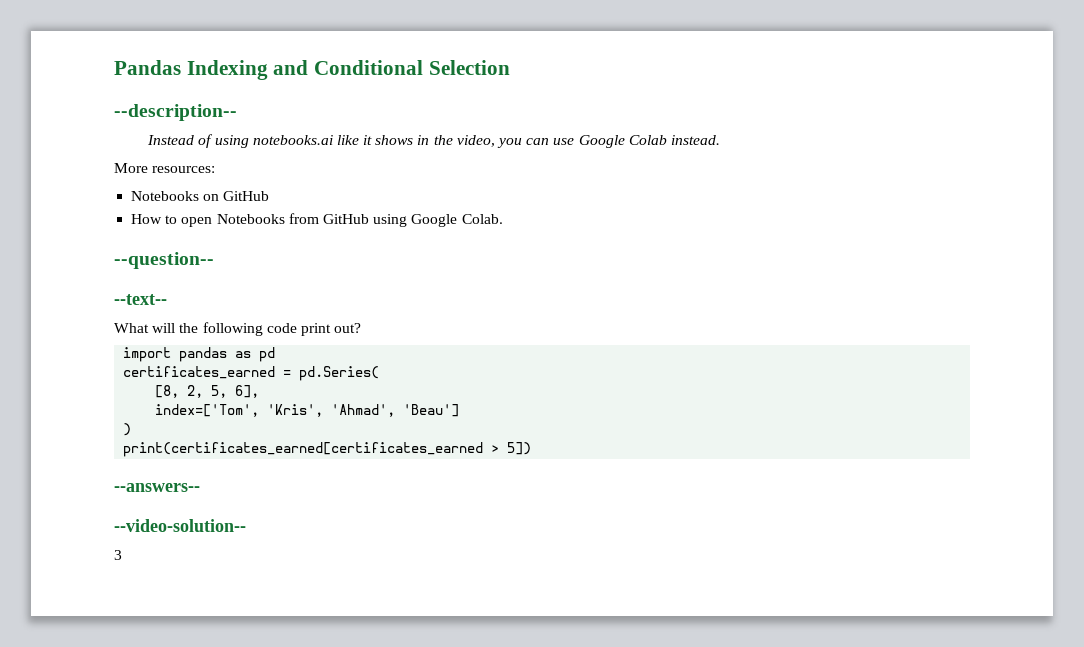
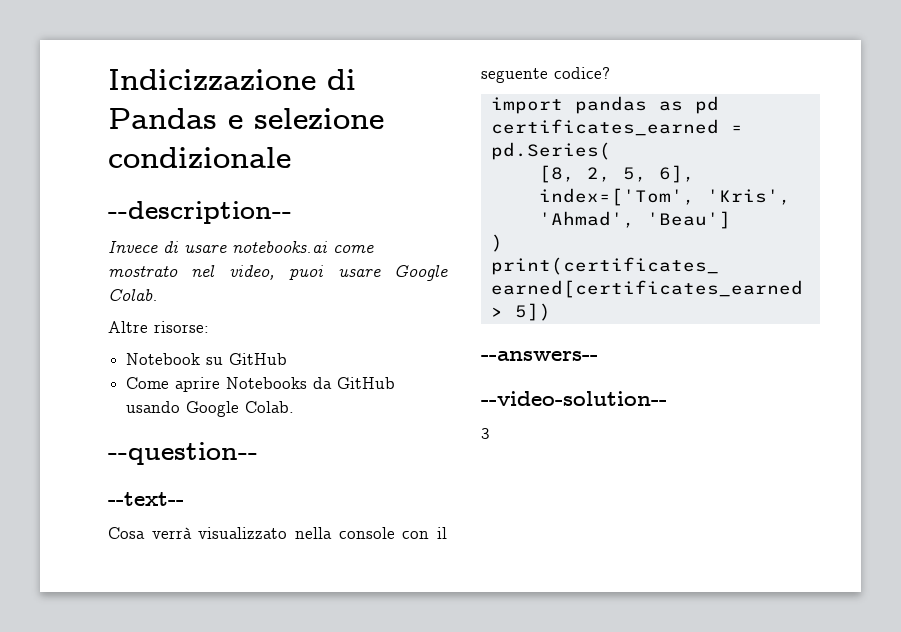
[114,60,510,80] [114,104,237,121] [147,134,720,148] [114,163,216,173] [131,191,270,201] [131,213,503,227] [114,252,214,269] [114,294,167,305] [114,322,362,336] Pandas Indexing and Conditional Selection // --description-- // Instead of using notebooks.ai like it shows in the video, you can use Google Colab instead. // More resources: // Notebooks on GitHub // How to open Notebooks from GitHub using Google Colab. // --question-- // --text-- // What will the following code print out? -> [108,69,356,91] [108,108,384,130] [108,147,291,169] [108,201,292,224] [108,241,374,253] [108,265,448,281] [108,289,158,301] [108,321,209,333] [126,353,288,365] [126,377,396,392] [126,401,295,417] [108,442,258,465] [108,492,184,506] [108,527,447,539] [481,67,610,83] Indicizzazione di Pandas e selezione condizionale // --description-- // Invece di usare notebooks.ai come mostrato nel video, puoi usare Google Colab. // Altre risorse: // Notebook su GitHub // Come aprire Notebooks da GitHub usando Google Colab. // --question-- // --text-- // Cosa verrà visualizzato nella console con il seguente codice?

